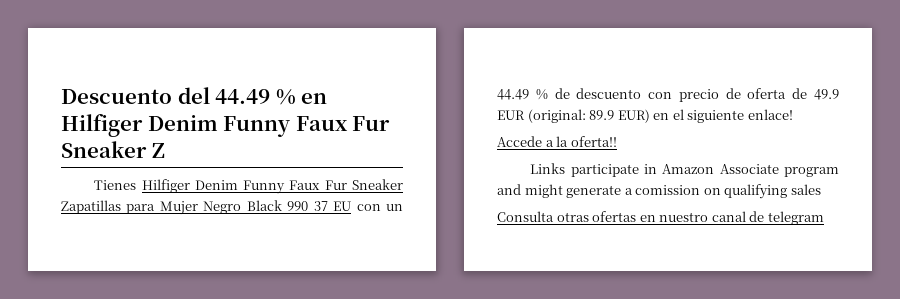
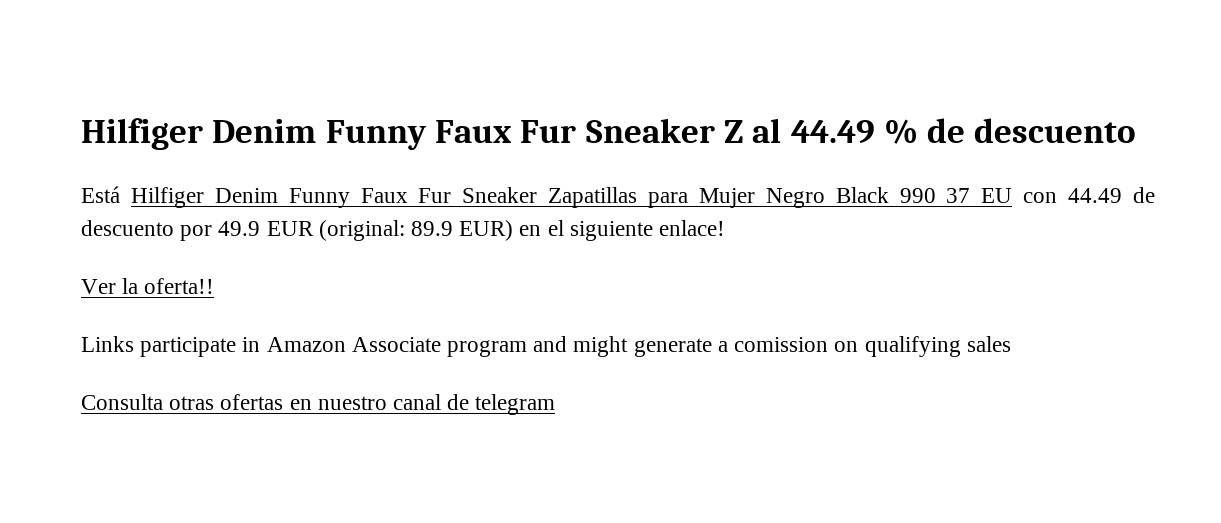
[61,87,328,105] Descuento del 44.49 % en -> (81, 134) none
[94,180,137,190] // Tienes -> [752,118,1137,144] [81,186,120,203] al 44.49 % de descuento // Está
[386,204,403,211] [497,88,808,102] un 44.49 % de descuento con precio de oferta de -> [1068,187,1155,203] [81,220,213,241] 44.49 de descuento por
[497,136,554,147] Accede a -> [81,279,116,294] Ver

